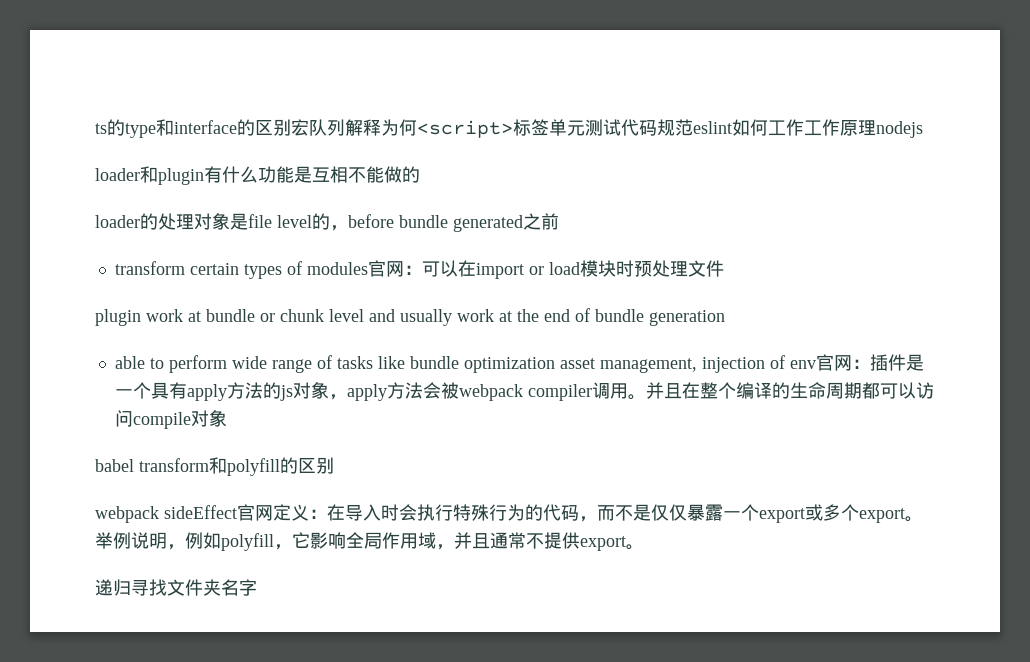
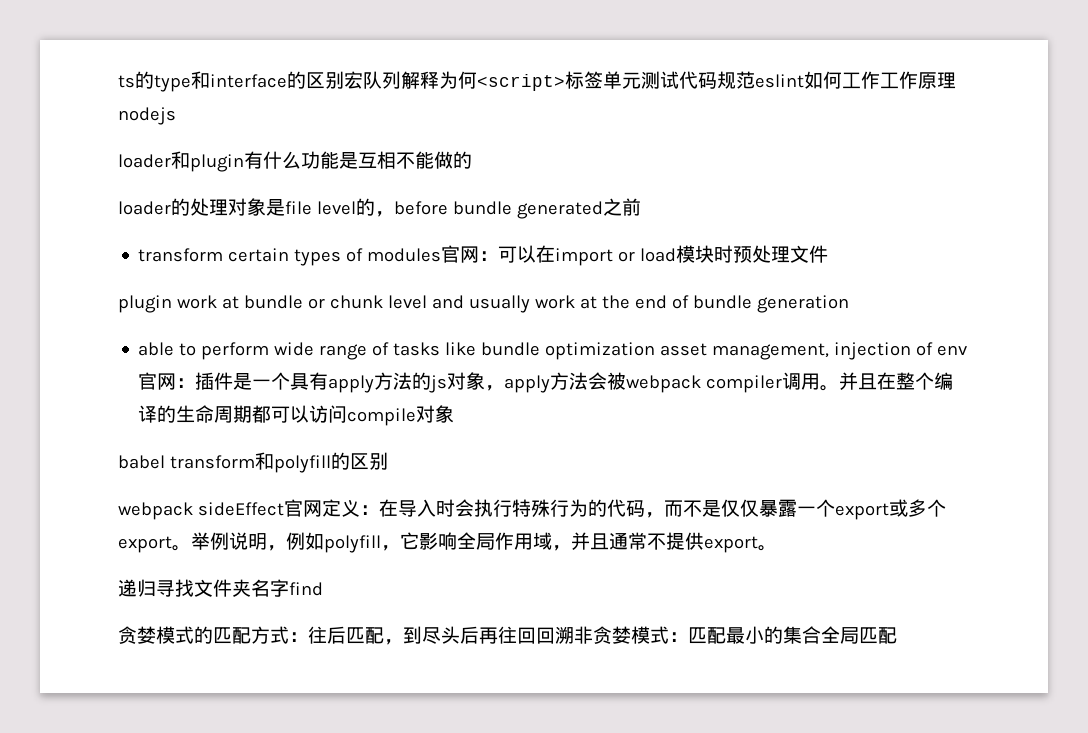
(257, 587) none -> [289,582,323,596] [118,626,897,645] find // 贪婪模式的匹配方式：往后匹配，到尽头后再往回回溯非贪婪模式：匹配最小的集合全局匹配

